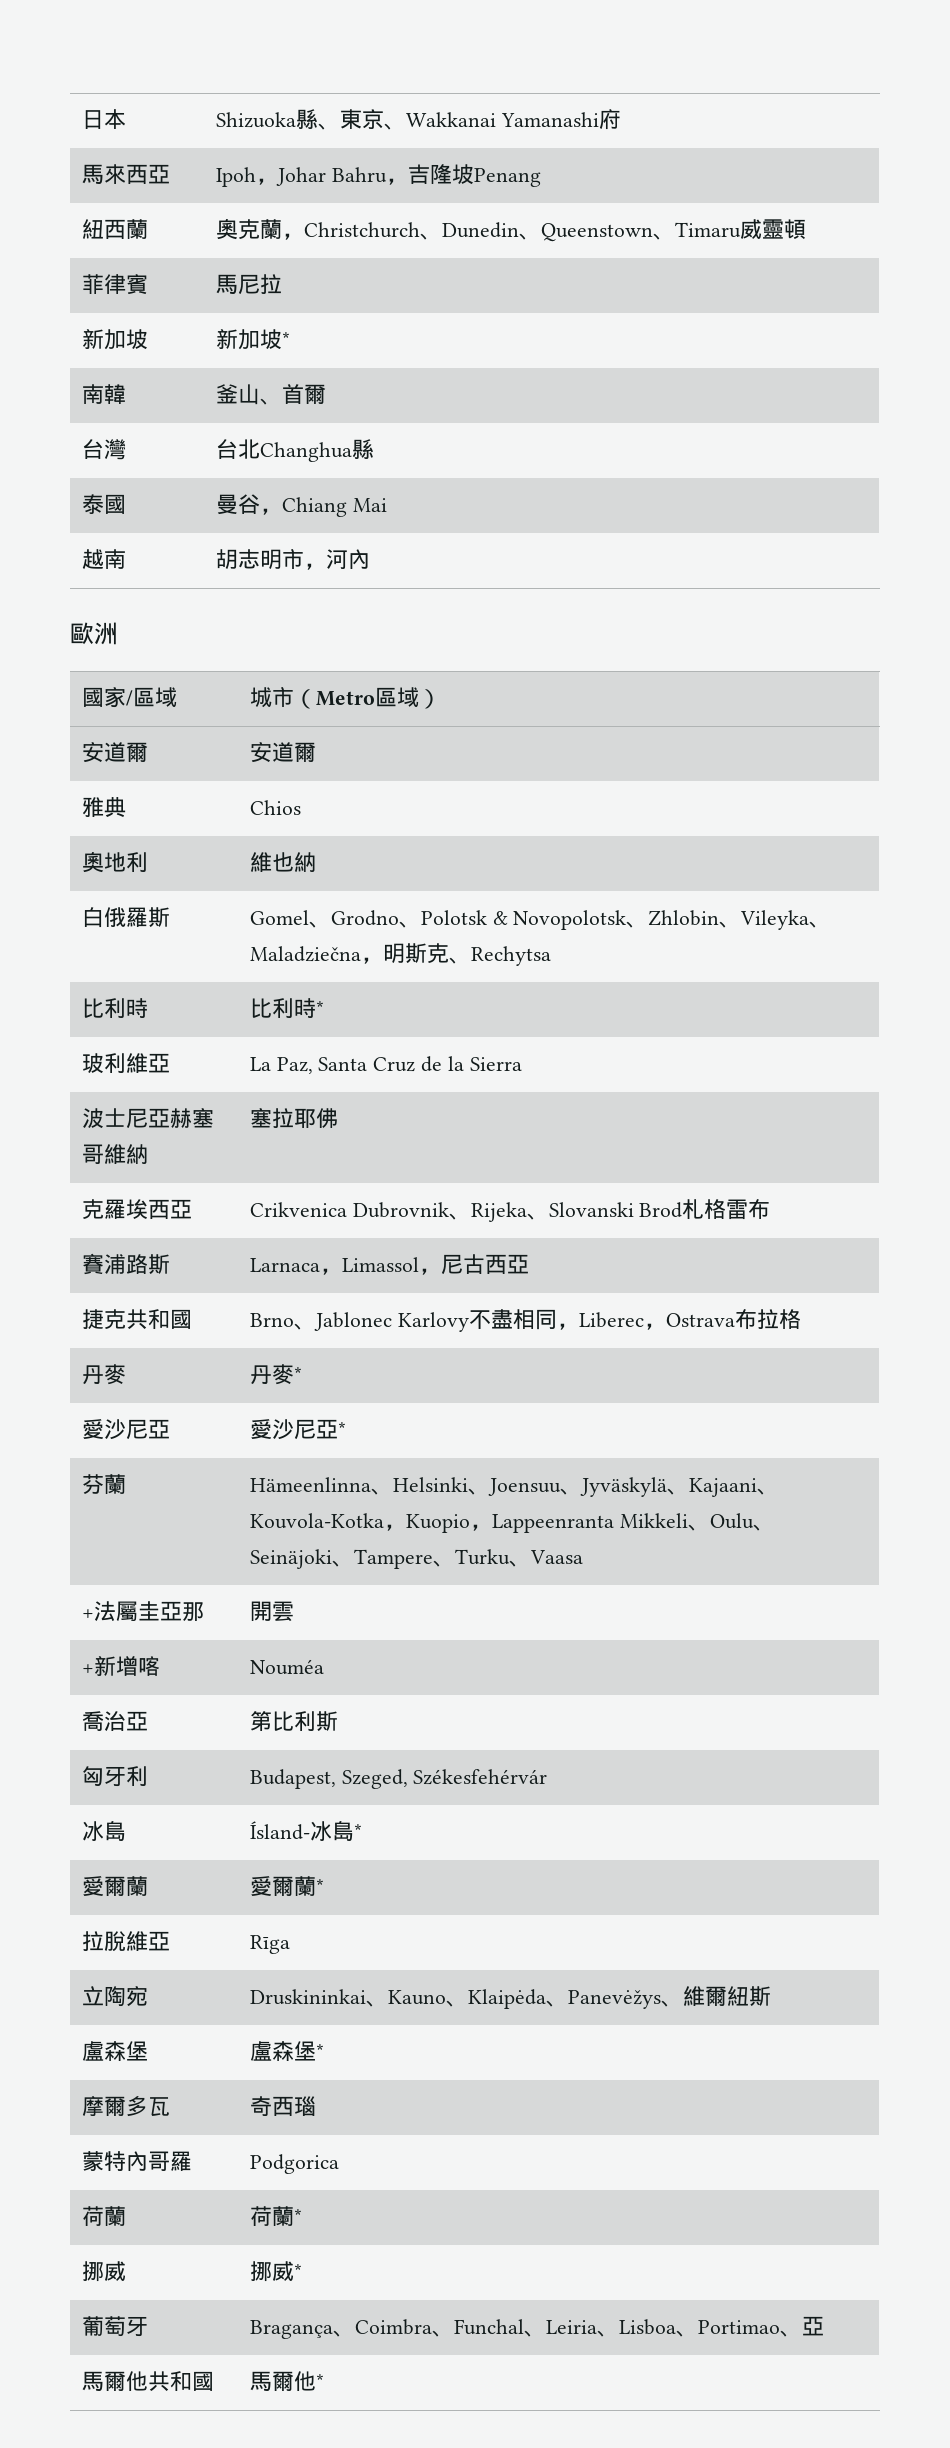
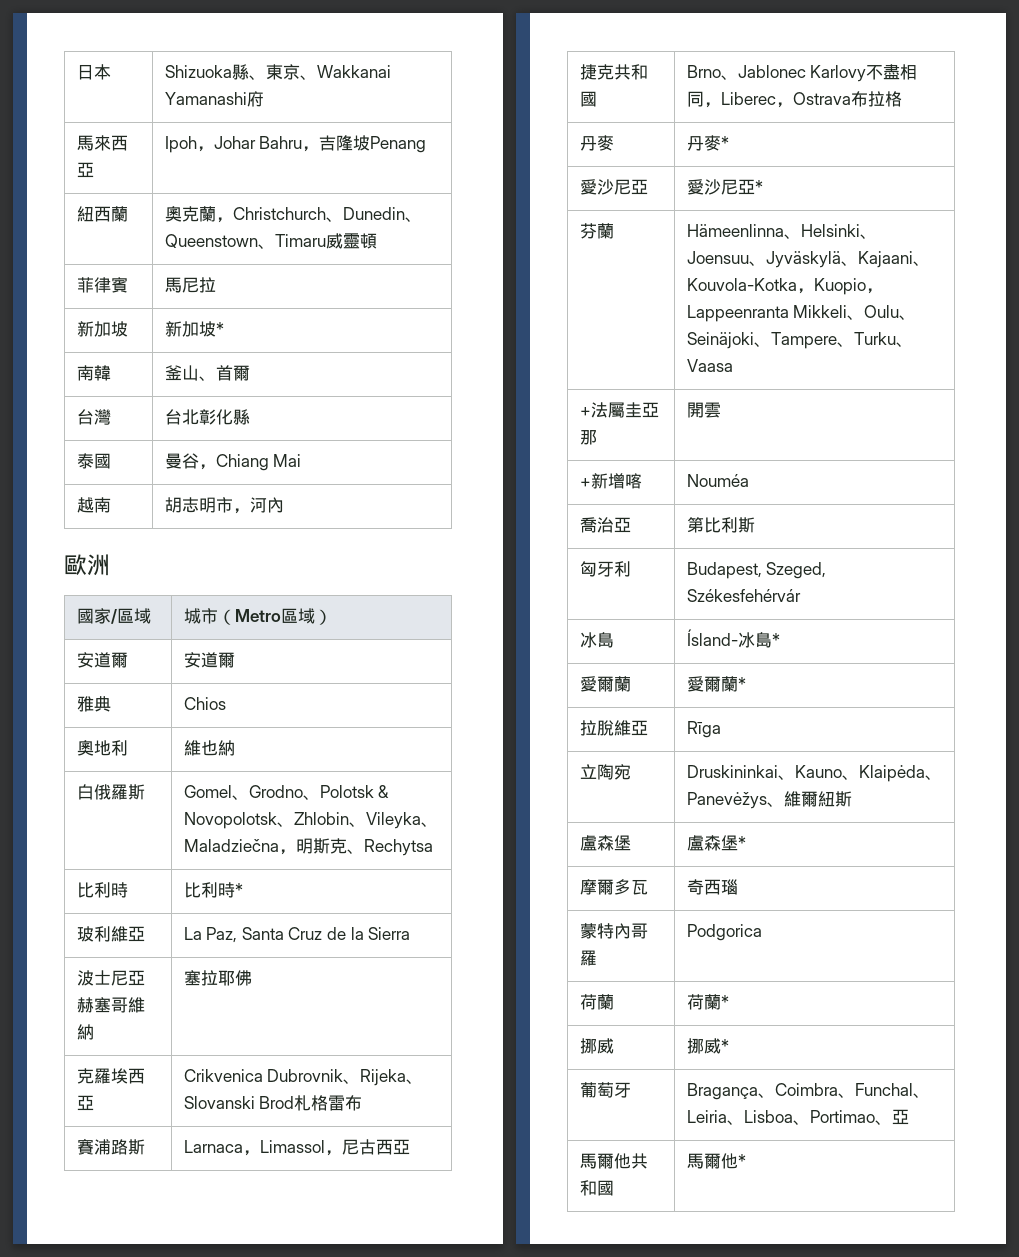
[259,442,352,462] Changhua -> [198,409,233,425] 彰化

